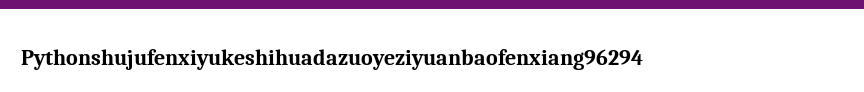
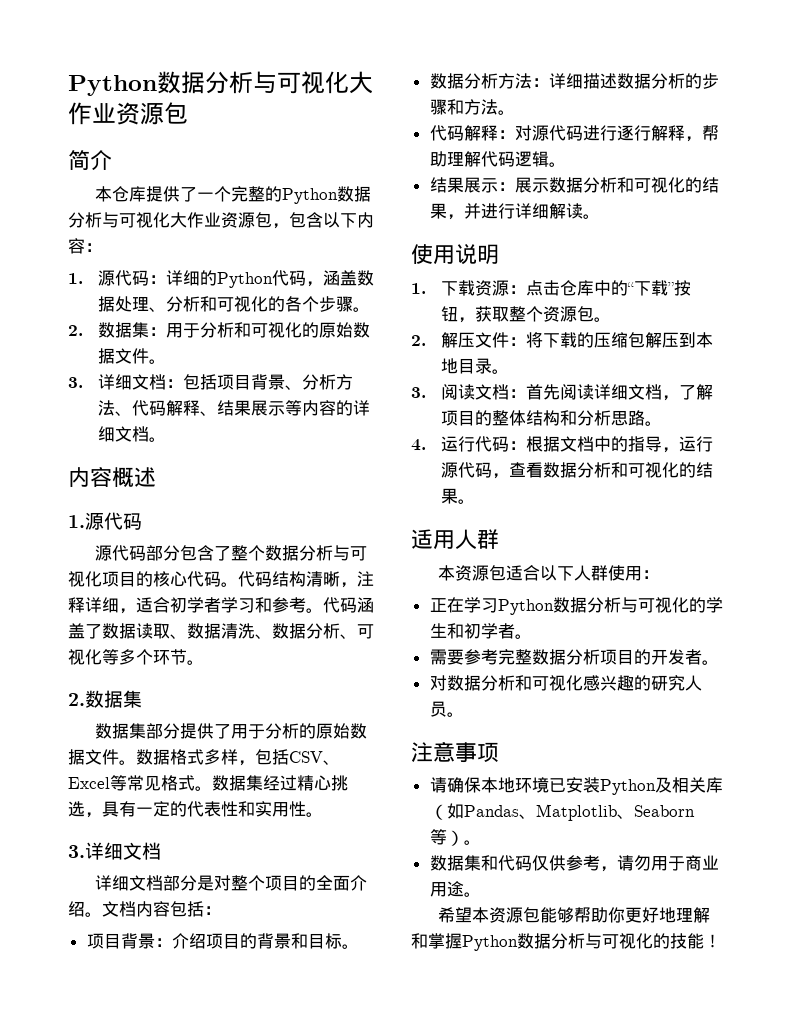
[21,49,643,70] Pythonshujufenxiyukeshihuadazuoyeziyuanbaofenxiang96294 -> [68,71,373,96] [68,102,188,125] [68,150,112,171] [94,186,371,204] [68,212,374,229] [68,238,102,254] [68,270,375,288] [98,296,371,312] [68,322,371,338] [98,348,167,364] [68,374,354,390] [98,400,371,416] [98,426,167,442] [68,467,156,487] [68,512,142,530] [94,545,367,561] [68,571,374,588] [68,597,374,614] [68,623,374,639] [68,649,204,665] [68,690,142,708] [94,723,367,739] [68,749,340,766] [68,775,348,791] [68,801,323,818] [68,842,161,860] [94,875,367,891] [68,901,221,917] [86,933,359,949] [429,73,719,89] [429,99,515,115] [429,125,719,142] [429,151,566,167] [429,177,719,193] [429,203,600,220] [411,244,499,265] [411,280,692,296] [441,306,612,323] [411,332,714,348] [441,358,510,374] [411,384,714,401] [441,410,663,426] [411,436,714,453] [441,462,714,479] [441,488,476,504] [411,529,499,549] [437,565,659,581] [429,597,723,615] [429,623,532,639] [429,649,719,665] [429,675,702,691] [429,701,464,717] [411,741,499,763] [429,777,723,795] [429,803,695,821] [429,829,481,846] [429,855,719,872] [429,881,481,897] [437,907,710,923] [411,933,721,951] Python数据分析与可视化大作业资源包 // 简介 // 本仓库提供了一个完整的Python数据分析与可视化大作业资源包，包含以下内容： // 1.源代码：详细的Python代码，涵盖数据处理、分析和可视化的各个步骤。 // 2.数据集：用于分析和可视化的原始数据文件。 // 3.详细文档：包括项目背景、分析方法、代码解释、结果展示等内容的详细文档。 // 内容概述 // 1.源代码 // 源代码部分包含了整个数据分析与可视化项目的核心代码。代码结构清晰，注释详细，适合初学者学习和参考。代码涵盖了数据读取、数据清洗、数据分析、可视化等多个环节。 // 2.数据集 // 数据集部分提供了用于分析的原始数据文件。数据格式多样，包括CSV、Excel等常见格式。数据集经过精心挑选，具有一定的代表性和实用性。 // 3.详细文档 // 详细文档部分是对整个项目的全面介绍。文档内容包括： // 项目背景：介绍项目的背景和目标。 // 数据分析方法：详细描述数据分析的步骤和方法。 // 代码解释：对源代码进行逐行解释，帮助理解代码逻辑。 // 结果展示：展示数据分析和可视化的结果，并进行详细解读。 // 使用说明 // 1.下载资源：点击仓库中的“下载”按钮，获取整个资源包。 // 2.解压文件：将下载的压缩包解压到本地目录。 // 3.阅读文档：首先阅读详细文档，了解项目的整体结构和分析思路。 // 4.运行代码：根据文档中的指导，运行源代码，查看数据分析和可视化的结果。 // 适用人群 // 本资源包适合以下人群使用： // 正在学习Python数据分析与可视化的学生和初学者。 // 需要参考完整数据分析项目的开发者。 // 对数据分析和可视化感兴趣的研究人员。 // 注意事项 // 请确保本地环境已安装Python及相关库（如Pandas、Matplotlib、Seaborn等）。 // 数据集和代码仅供参考，请勿用于商业用途。 // 希望本资源包能够帮助你更好地理解和掌握Python数据分析与可视化的技能！

